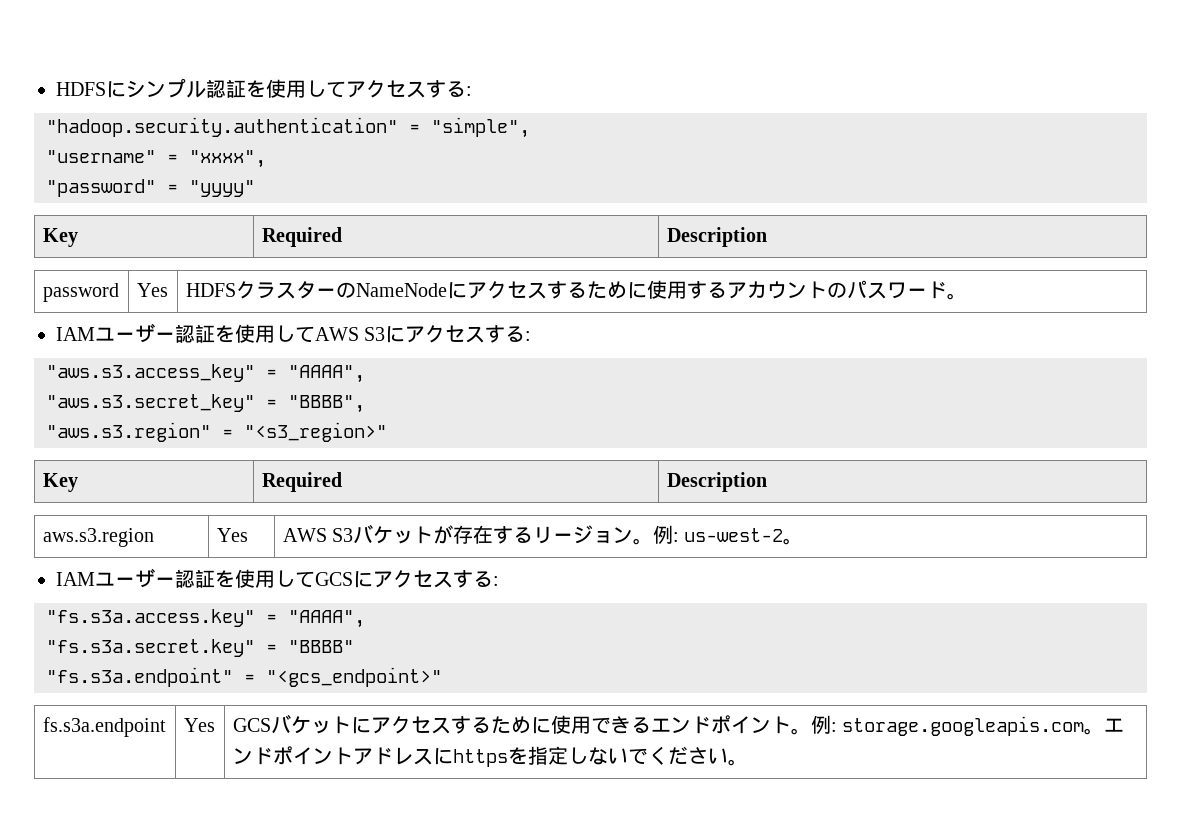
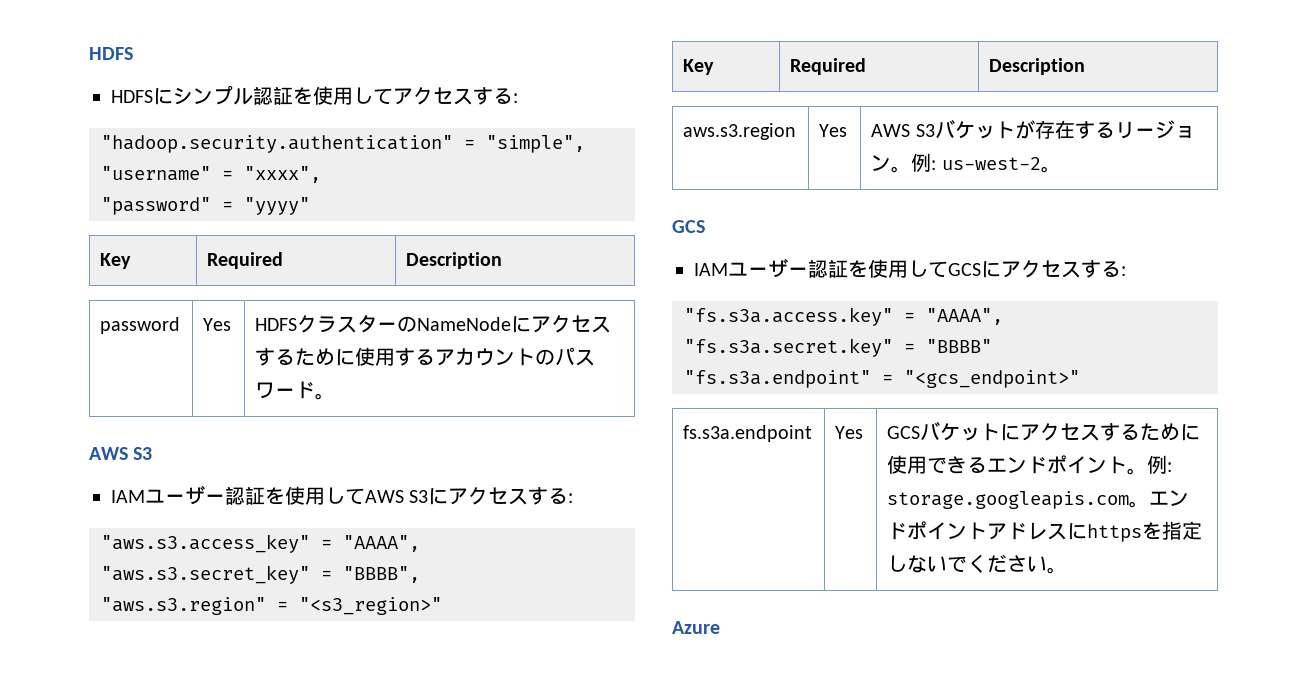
[56,82,106,96] HDFS -> [89,47,133,60] [111,90,153,103] HDFS // HDFS
(967, 296) none -> [89,447,153,460] // AWS S3
(804, 541) none -> [672,220,705,233] // GCS
(748, 762) none -> [672,621,720,634] // Azure

